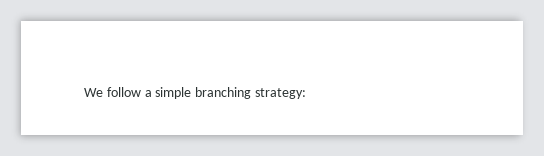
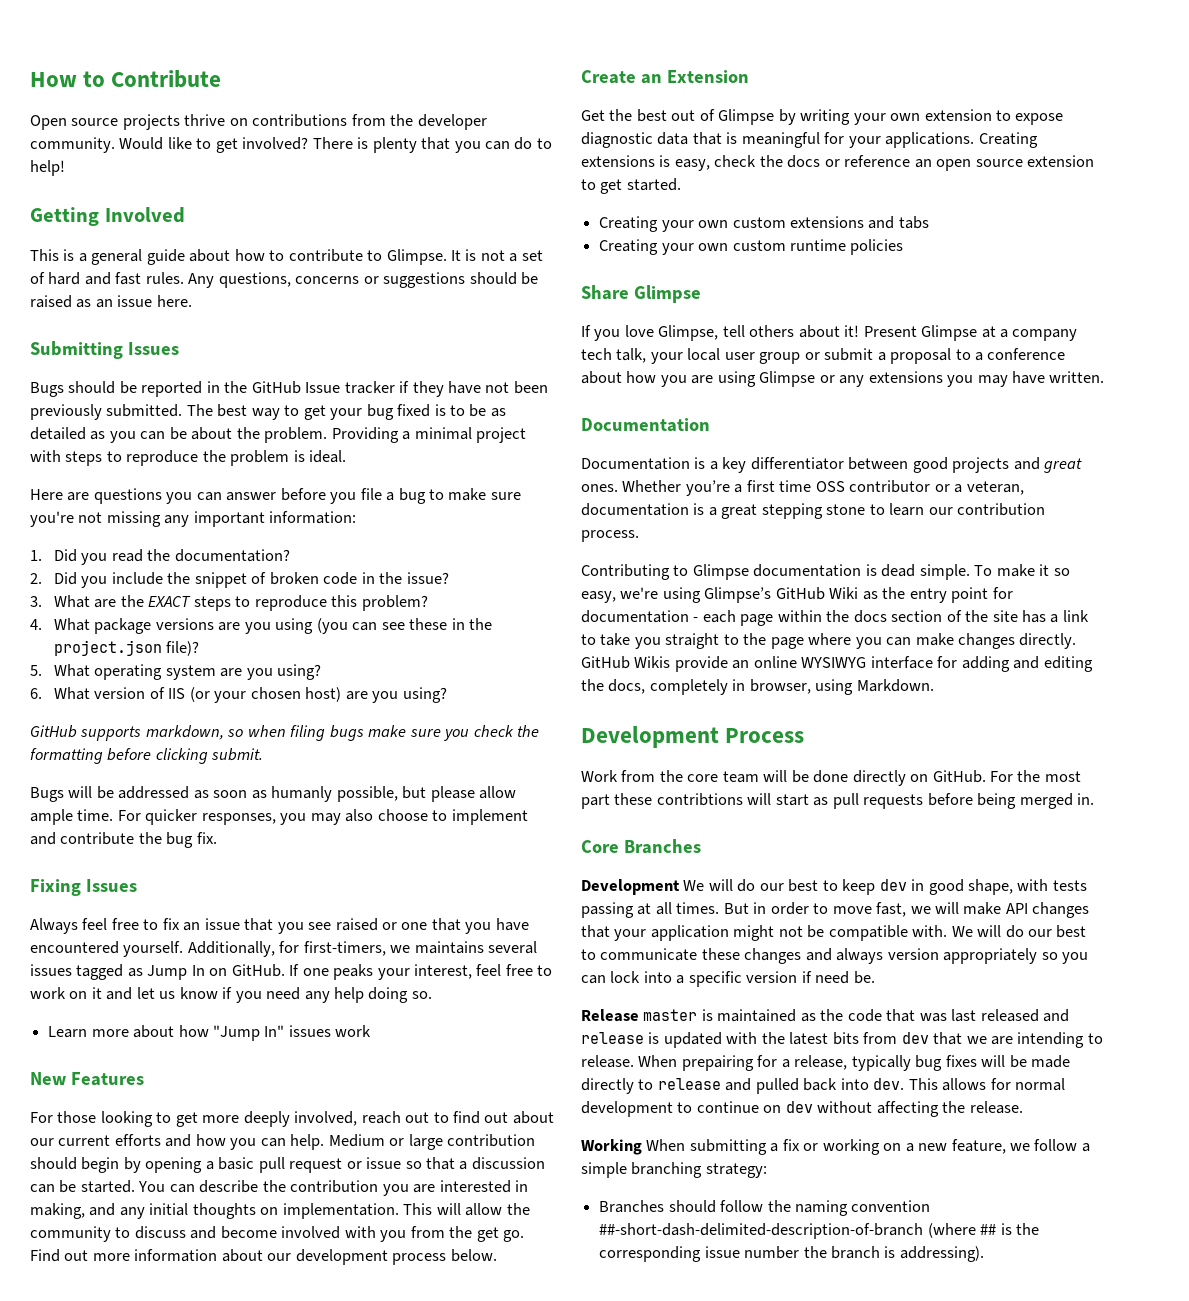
[84,88,103,97] We -> [30,70,222,88] [30,114,487,130] [30,137,552,153] [30,160,65,176] [30,207,185,226] [30,249,543,265] [30,272,539,288] [30,295,192,308] [30,341,179,359] [30,381,548,397] [30,404,506,420] [30,427,527,443] [30,450,347,466] [30,488,521,504] [30,511,357,527] [30,549,290,565] [30,572,449,588] [30,595,428,611] [30,618,492,634] [53,640,200,656] [30,664,322,680] [30,687,447,703] [30,725,540,741] [30,748,264,764] [30,786,517,802] [30,809,528,825] [30,832,217,848] [30,879,137,896] [30,918,529,934] [30,941,538,957] [30,964,553,980] [30,987,432,1003] [48,1025,372,1041] [30,1072,144,1086] [30,1111,554,1127] [30,1134,536,1150] [30,1157,545,1173] [30,1180,529,1196] [30,1203,530,1219] [30,1226,525,1242] [30,1249,497,1265] [581,70,749,84] [581,109,1064,125] [581,132,1038,148] [581,155,1095,171] [581,178,681,194] [599,216,929,232] [599,239,904,255] [581,285,701,303] [581,325,1078,341] [581,348,1066,364] [581,371,1105,387] [581,418,710,432] [581,457,1083,473] [581,480,1024,496] [581,503,1046,519] [581,530,639,542] [581,564,1070,580] [581,587,1013,603] [581,610,1089,626] [581,633,1077,649] [581,656,1093,672] [581,679,934,695] [581,726,805,748] [581,770,1081,786] [581,793,1095,809] [581,839,701,854] [581,879,1087,895] [581,902,1090,918] [581,925,1087,941] [581,948,1089,964] [581,971,875,987] [581,1009,1070,1022] [581,1032,1103,1048] [581,1055,1071,1071] [581,1078,1066,1094] [581,1101,1023,1117] [581,1139,1031,1155] How to Contribute // Open source projects thrive on contributions from the developer community. Would like to get involved? There is plenty that you can do to help! // Getting Involved // This is a general guide about how to contribute to Glimpse. It is not a set of hard and fast rules. Any questions, concerns or suggestions should be raised as an issue here. // Submitting Issues // Bugs should be reported in the GitHub Issue tracker if they have not been previously submitted. The best way to get your bug fixed is to be as detailed as you can be about the problem. Providing a minimal project with steps to reproduce the problem is ideal. // Here are questions you can answer before you file a bug to make sure you're not missing any important information: // 1. Did you read the documentation? // 2. Did you include the snippet of broken code in the issue? // 3. What are the EXACT steps to reproduce this problem? // 4. What package versions are you using (you can see these in the project.json file)? // 5. What operating system are you using? // 6. What version of IIS (or your chosen host) are you using? // GitHub supports markdown, so when filing bugs make sure you check the formatting before clicking submit. // Bugs will be addressed as soon as humanly possible, but please allow ample time. For quicker responses, you may also choose to implement and contribute the bug fix. // Fixing Issues // Always feel free to fix an issue that you see raised or one that you have encountered yourself. Additionally, for first-timers, we maintains several issues tagged as Jump In on GitHub. If one peaks your interest, feel free to work on it and let us know if you need any help doing so. // Learn more about how "Jump In" issues work // New Features // For those looking to get more deeply involved, reach out to find out about our current efforts and how you can help. Medium or large contribution should begin by opening a basic pull request or issue so that a discussion can be started. You can describe the contribution you are interested in making, and any initial thoughts on implementation. This will allow the community to discuss and become involved with you from the get go. Find out more information about our development process below. // Create an Extension // Get the best out of Glimpse by writing your own extension to expose diagnostic data that is meaningful for your applications. Creating extensions is easy, check the docs or reference an open source extension to get started. // Creating your own custom extensions and tabs // Creating your own custom runtime policies // Share Glimpse // If you love Glimpse, tell others about it! Present Glimpse at a company tech talk, your local user group or submit a proposal to a conference about how you are using Glimpse or any extensions you may have written. // Documentation // Documentation is a key differentiator between good projects and great ones. Whether you’re a first time OSS contributor or a veteran, documentation is a great stepping stone to learn our contribution process. // Contributing to Glimpse documentation is dead simple. To make it so easy, we're using Glimpse’s GitHub Wiki as the entry point for documentation - each page within the docs section of the site has a link to take you straight to the page where you can make changes directly. GitHub Wikis provide an online WYSIWYG interface for adding and editing the docs, completely in browser, using Markdown. // Development Process // Work from the core team will be done directly on GitHub. For the most part these contribtions will start as pull requests before being merged in. // Core Branches // Development We will do our best to keep dev in good shape, with tests passing at all times. But in order to move fast, we will make API changes that your application might not be compatible with. We will do our best to communicate these changes and always version appropriately so you can lock into a specific version if need be. // Release master is maintained as the code that was last released and release is updated with the latest bits from dev that we are intending to release. When prepairing for a release, typically bug fixes will be made directly to release and pulled back into dev. This allows for normal development to continue on dev without affecting the release. // Working When submitting a fix or working on a new feature, we
(306, 93) none -> [599,1200,931,1216] [599,1223,1039,1239] [599,1246,984,1262] // Branches should follow the naming convention ##-short-dash-delimited-description-of-branch (where ## is the corresponding issue number the branch is addressing).

